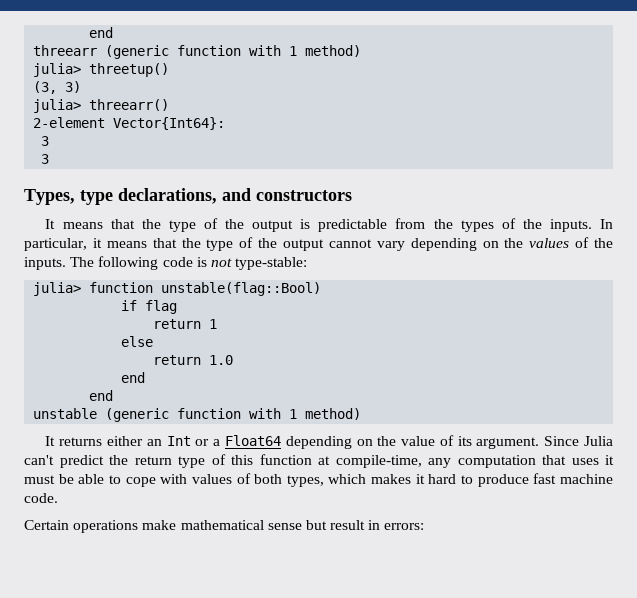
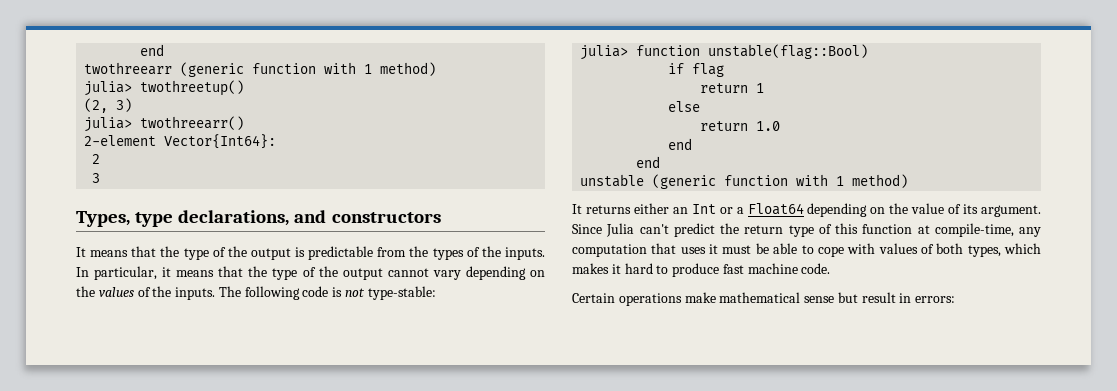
[89,27,114,38] [33,45,98,56] end // threearr -> [140,44,165,56] [84,62,173,75] end // twothreearr
[89,63,170,77] [33,81,58,94] threetup() // (3, -> [140,80,245,96] [84,98,109,113] twothreetup() // (2,
[89,99,170,111] threearr() -> [140,116,245,130] twothreearr()
[41,136,50,146] 3 -> [92,154,101,164] 2

